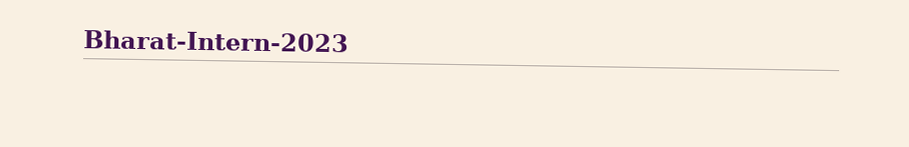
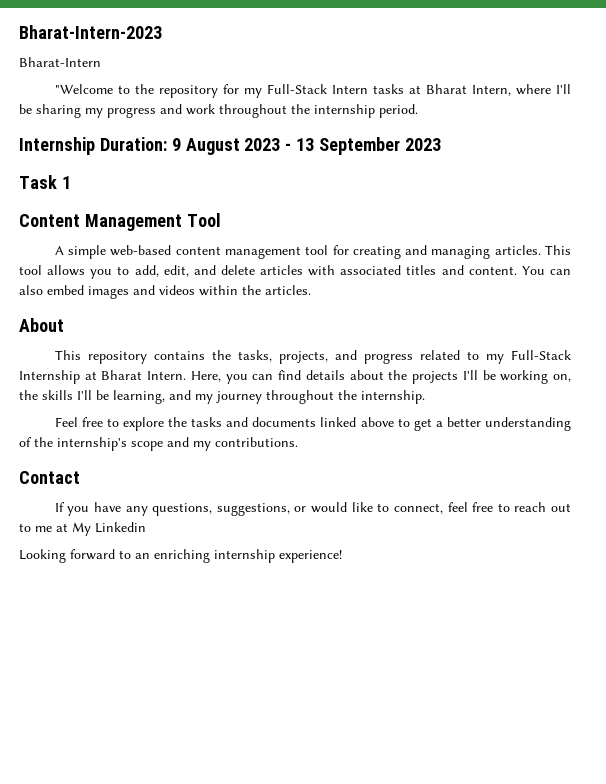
(349, 41) none -> [19,57,101,67] [54,84,571,98] [19,104,418,118] [19,137,441,155] [19,175,71,189] [19,213,221,231] [54,245,571,259] [19,265,571,279] [19,285,311,299] [19,318,64,332] [54,350,571,364] [19,370,571,384] [19,390,425,404] [54,417,571,431] [19,437,298,451] [19,471,80,484] [54,502,572,516] [19,522,146,536] [19,549,342,563] // Bharat-Intern // "Welcome to the repository for my Full-Stack Intern tasks at Bharat Intern, where I'll be sharing my progress and work throughout the internship period. // Internship Duration: 9 August 2023 - 13 September 2023 // Task 1 // Content Management Tool // A simple web-based content management tool for creating and managing articles. This tool allows you to add, edit, and delete articles with associated titles and content. You can also embed images and videos within the articles. // About // This repository contains the tasks, projects, and progress related to my Full-Stack Internship at Bharat Intern. Here, you can find details about the projects I'll be working on, the skills I'll be learning, and my journey throughout the internship. // Feel free to explore the tasks and documents linked above to get a better understanding of the internship's scope and my contributions. // Contact // If you have any questions, suggestions, or would like to connect, feel free to reach out to me at My Linkedin // Looking forward to an enriching internship experience!

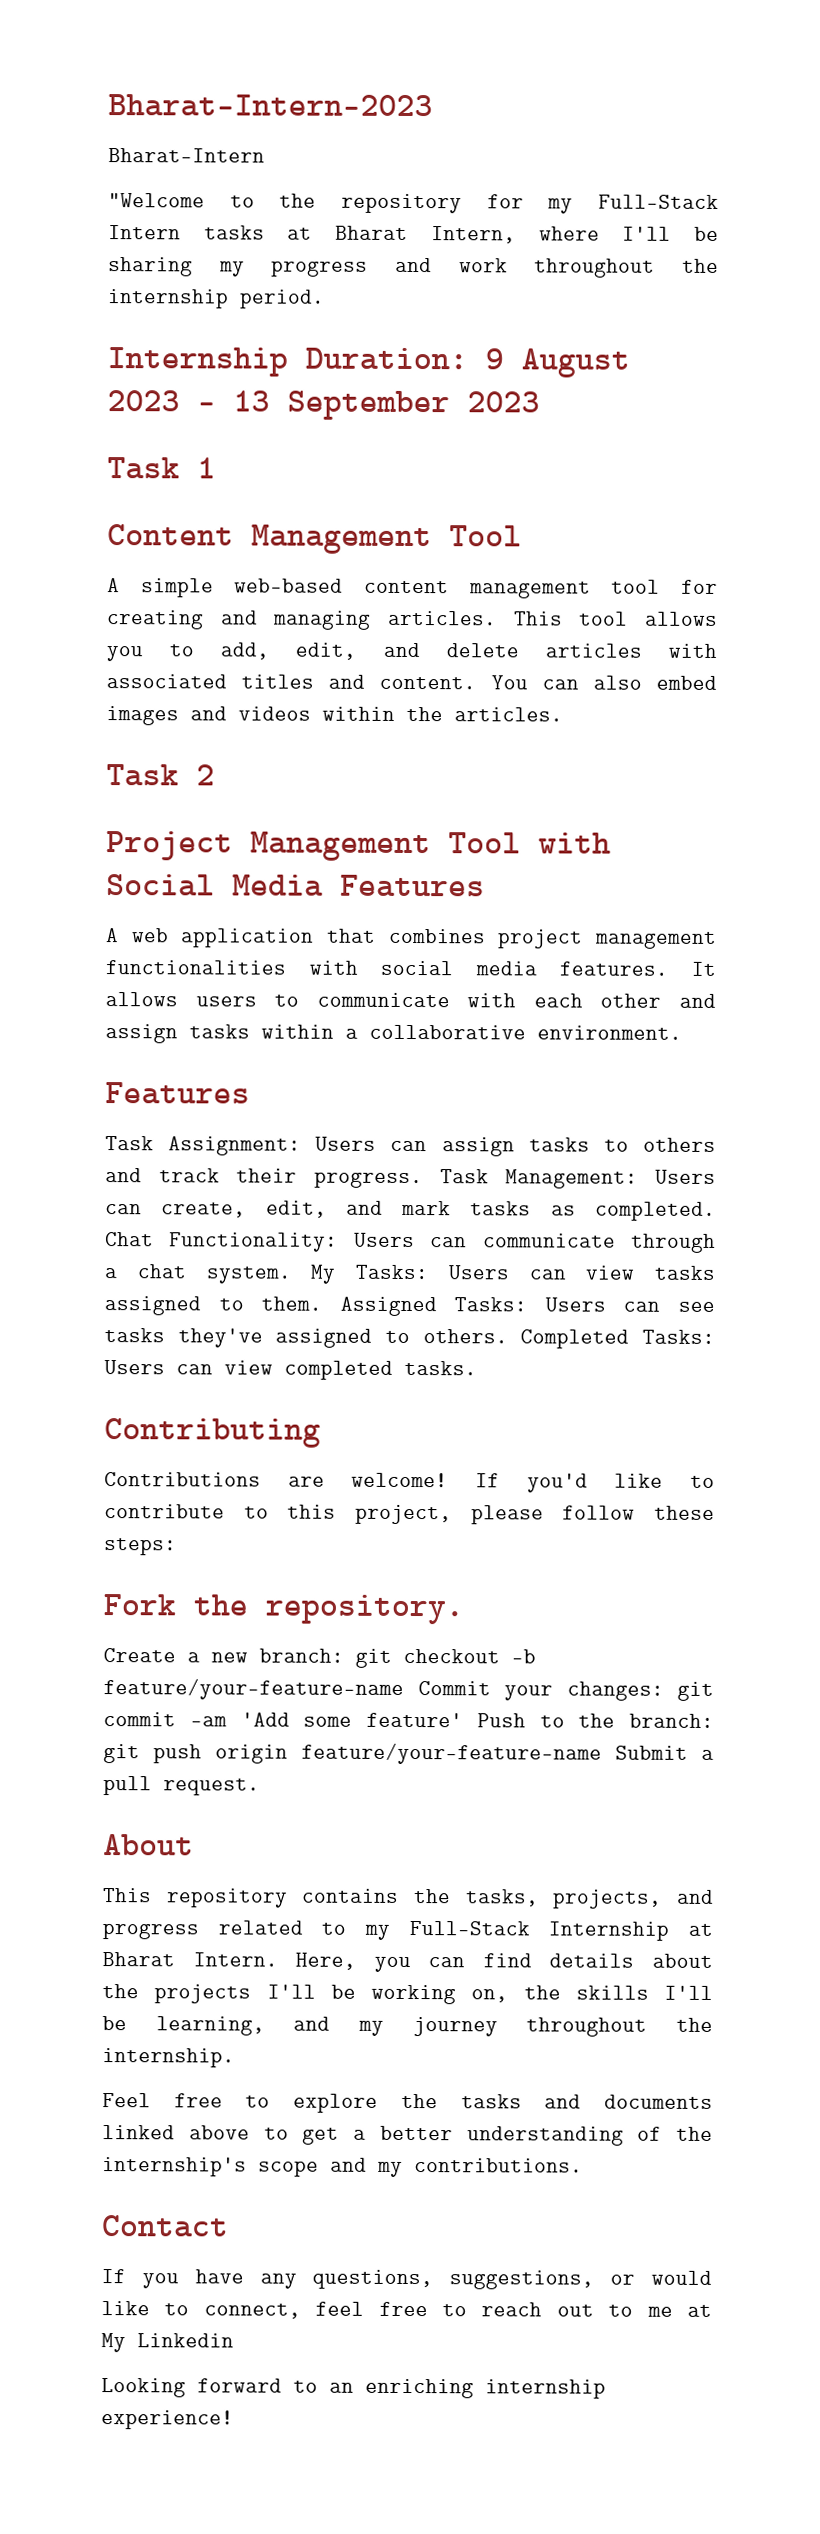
(311, 290) none -> [106,764,215,787] [106,831,611,862] [106,874,485,898] [106,928,717,949] [105,960,717,976] [105,992,716,1008] [105,1024,682,1044] [105,1082,250,1105] [105,1136,716,1157] [105,1168,716,1189] [105,1200,716,1221] [105,1232,716,1253] [104,1264,716,1284] [104,1296,715,1317] [104,1328,716,1349] [104,1360,477,1380] [104,1418,321,1448] [104,1472,715,1493] [104,1504,715,1525] [104,1538,177,1556] [103,1594,464,1625] [103,1648,536,1668] [103,1678,714,1701] [103,1712,714,1728] [103,1742,714,1765] [103,1776,260,1796] // Task 2 // Project Management Tool with Social Media Features // A web application that combines project management functionalities with social media features. It allows users to communicate with each other and assign tasks within a collaborative environment. // Features // Task Assignment: Users can assign tasks to others and track their progress. Task Management: Users can create, edit, and mark tasks as completed. Chat Functionality: Users can communicate through a chat system. My Tasks: Users can view tasks assigned to them. Assigned Tasks: Users can see tasks they've assigned to others. Completed Tasks: Users can view completed tasks. // Contributing // Contributions are welcome! If you'd like to contribute to this project, please follow these steps: // Fork the repository. // Create a new branch: git checkout -b feature/your-feature-name Commit your changes: git commit -am 'Add some feature' Push to the branch: git push origin feature/your-feature-name Submit a pull request.

